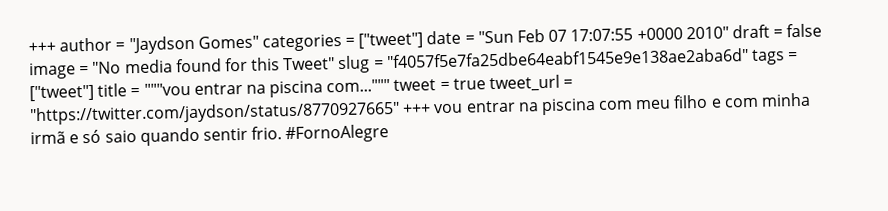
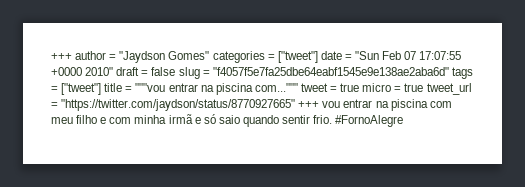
[29,57,336,80] image = "No media found for this Tweet" -> (176, 71) none
(486, 84) none -> [362,83,424,92] micro = true

